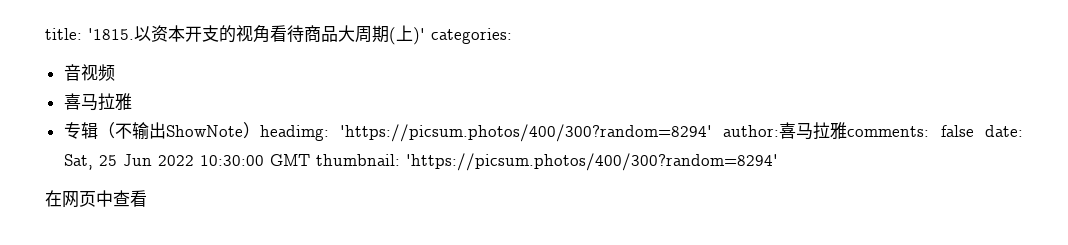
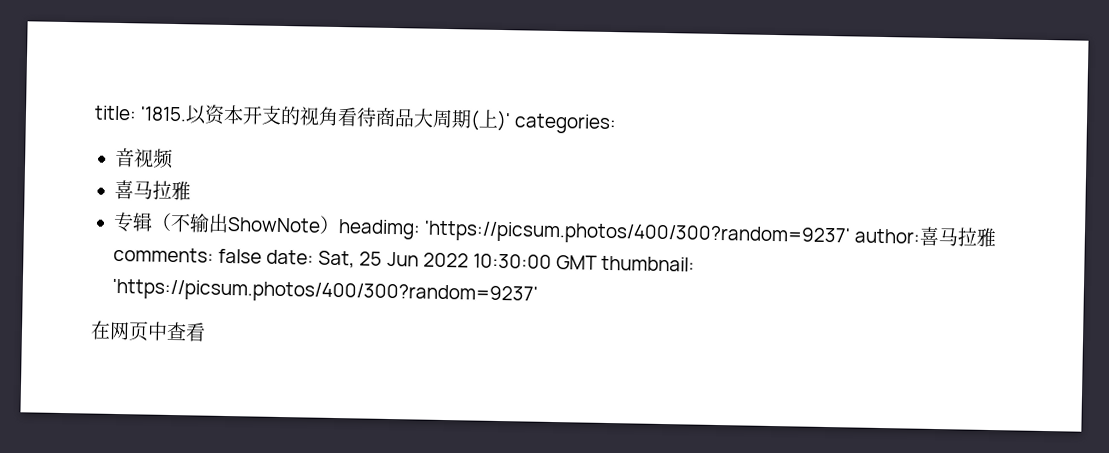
[340,124,713,142] 'https://picsum.photos/400/300?random=8294' -> [424,220,852,248] 'https://picsum.photos/400/300?random=9237'
[405,153,778,171] 'https://picsum.photos/400/300?random=8294' -> [111,278,538,306] 'https://picsum.photos/400/300?random=9237'

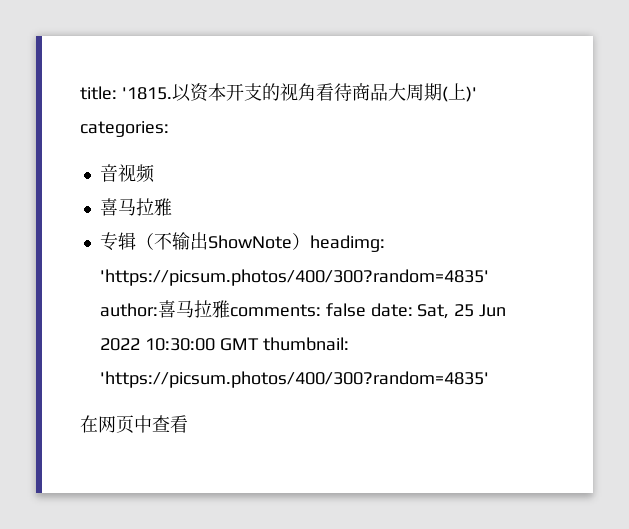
[424,220,852,248] 'https://picsum.photos/400/300?random=9237' -> [99,269,489,286] 'https://picsum.photos/400/300?random=4835'
[111,278,538,306] 'https://picsum.photos/400/300?random=9237' -> [99,371,489,388] 'https://picsum.photos/400/300?random=4835'

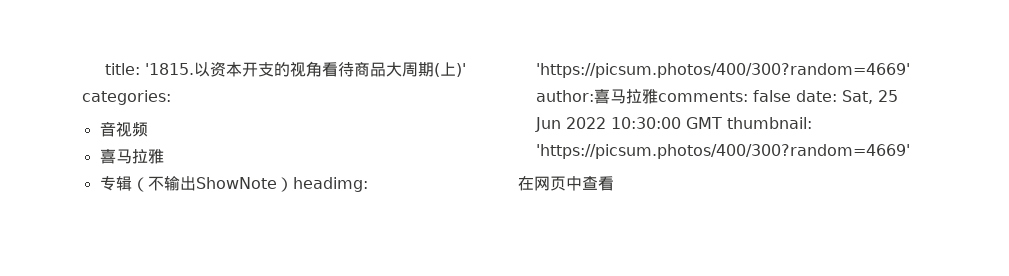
[99,269,489,286] 'https://picsum.photos/400/300?random=4835' -> [535,63,910,78] 'https://picsum.photos/400/300?random=4669'
[99,371,489,388] 'https://picsum.photos/400/300?random=4835' -> [535,144,910,159] 'https://picsum.photos/400/300?random=4669'

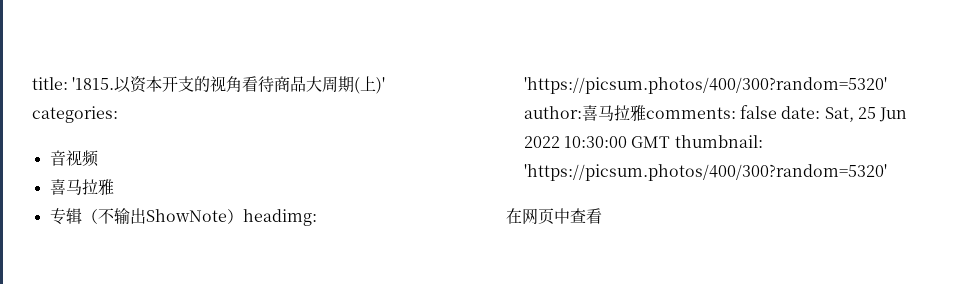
[535,63,910,78] 'https://picsum.photos/400/300?random=4669' -> [523,77,887,94] 'https://picsum.photos/400/300?random=5320'
[535,144,910,159] 'https://picsum.photos/400/300?random=4669' -> [523,164,887,181] 'https://picsum.photos/400/300?random=5320'

